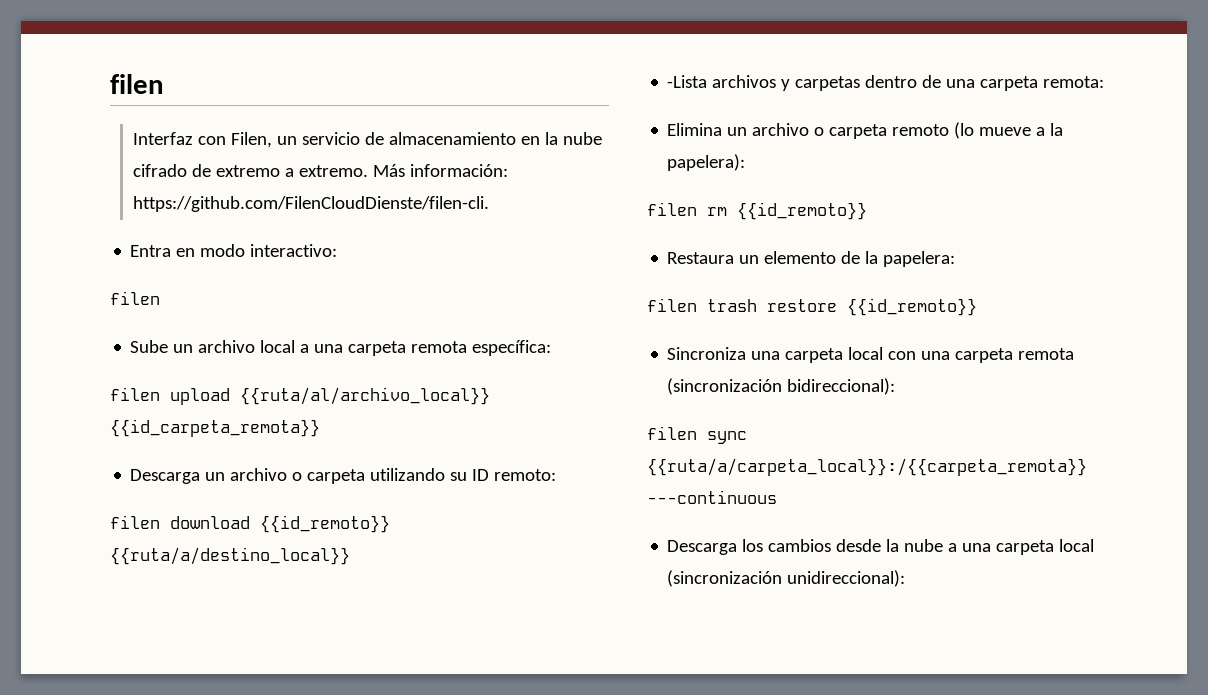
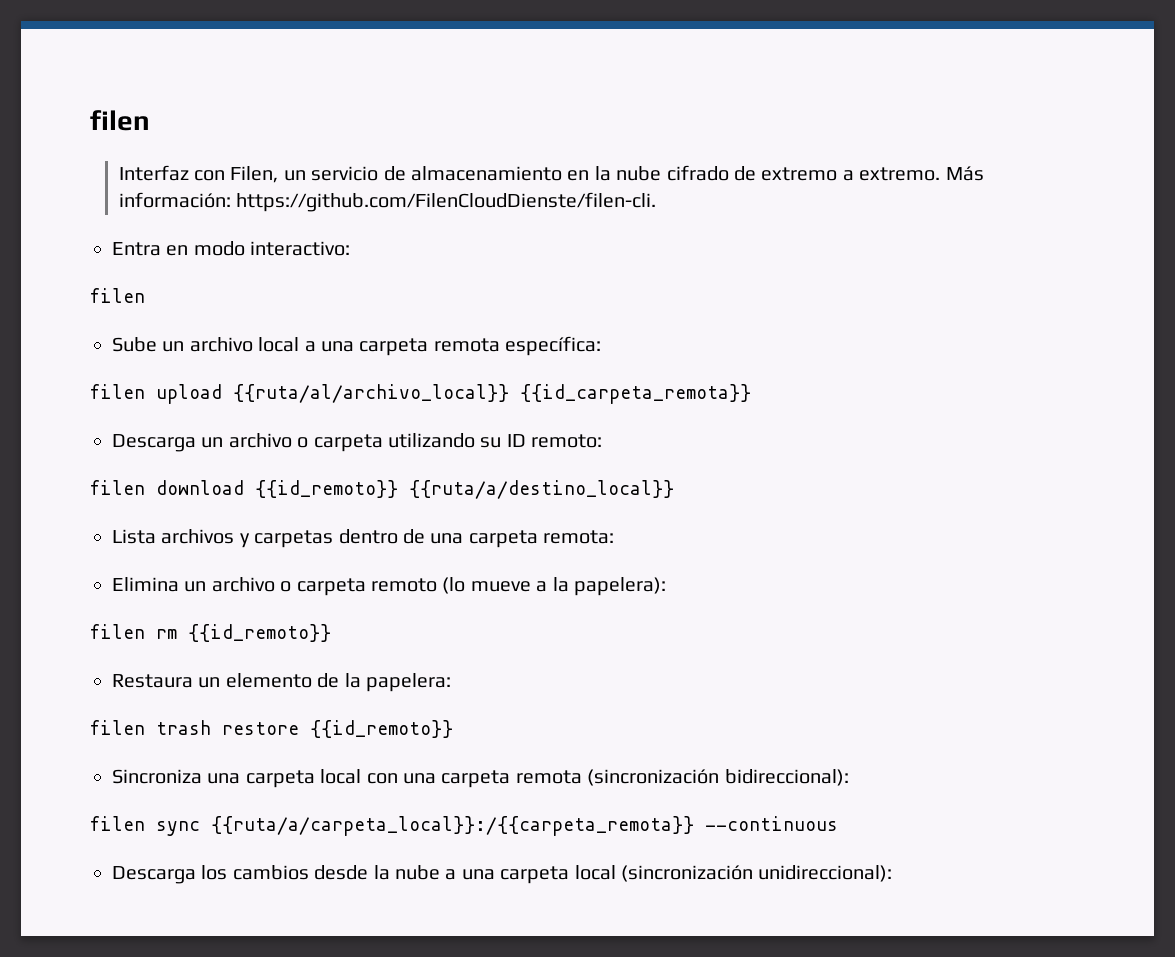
[667,75,708,88] -Lista -> [112,529,156,544] Lista
[647,490,777,504] ---continuous -> [705,816,838,831] --continuous

